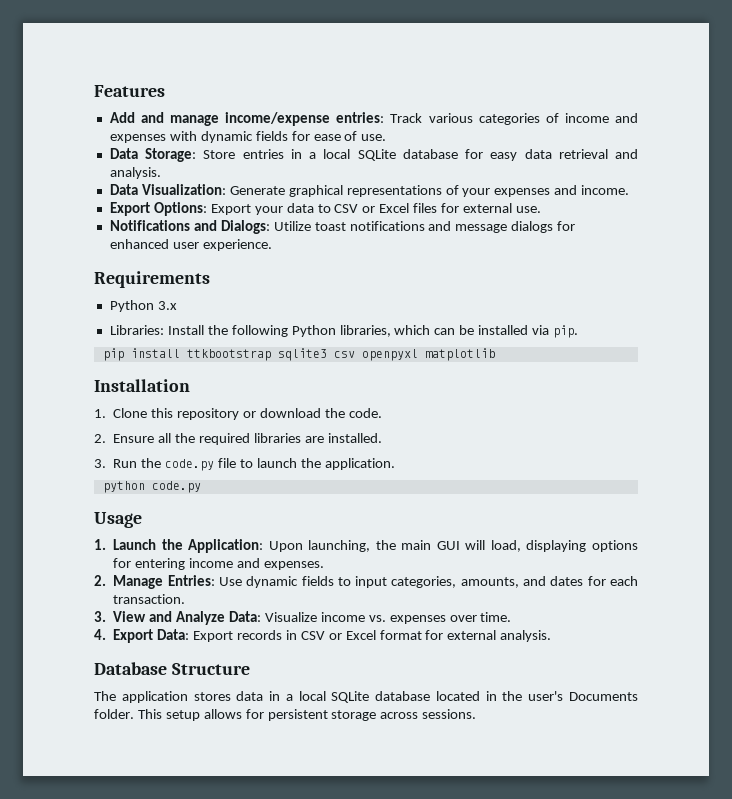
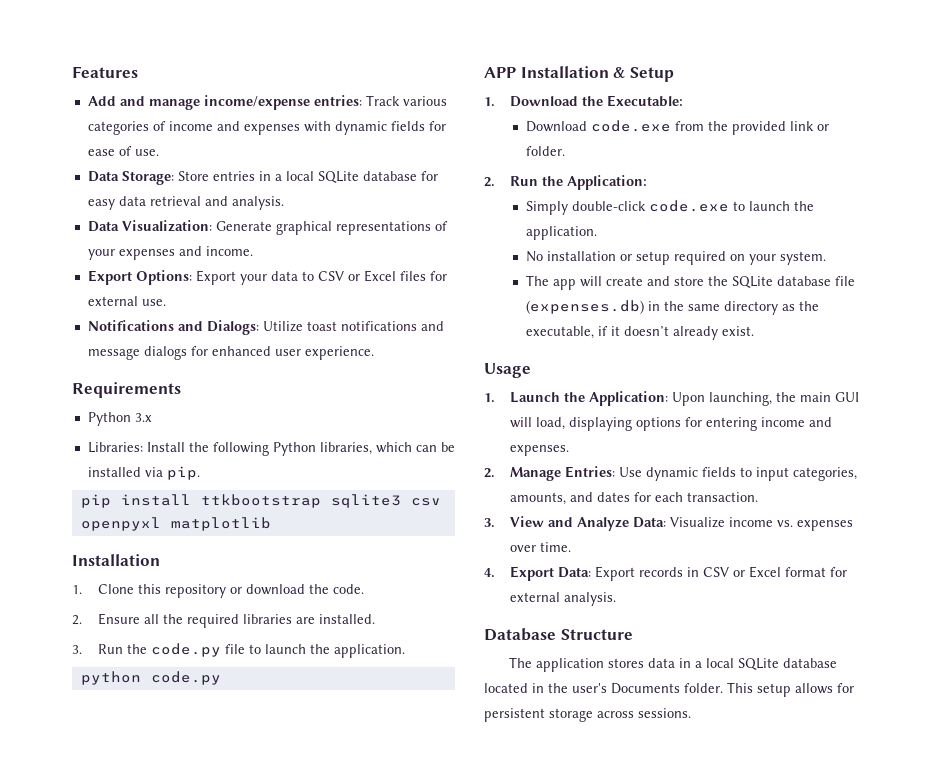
(201, 487) none -> [484,66,674,82] [484,95,684,107] [526,120,830,135] [526,146,566,156] [484,175,648,190] [526,200,815,215] [526,226,598,240] [526,251,827,265] [526,275,856,290] [526,300,820,315] [526,326,755,340] // APP Installation & Setup // 1. Download the Executable: // Download code.exe from the provided link or folder. // 2. Run the Application: // Simply double-click code.exe to launch the application. // No installation or setup required on your system. // The app will create and store the SQLite database file (expenses.db) in the same directory as the executable, if it doesn’t already exist.

